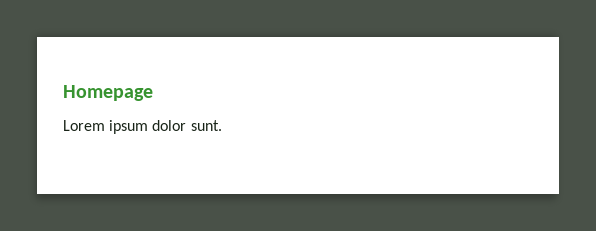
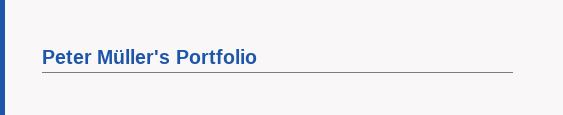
[63,85,153,101] [63,120,222,134] Homepage // Lorem ipsum dolor sunt. -> [42,49,257,64] Peter Müller's Portfolio

